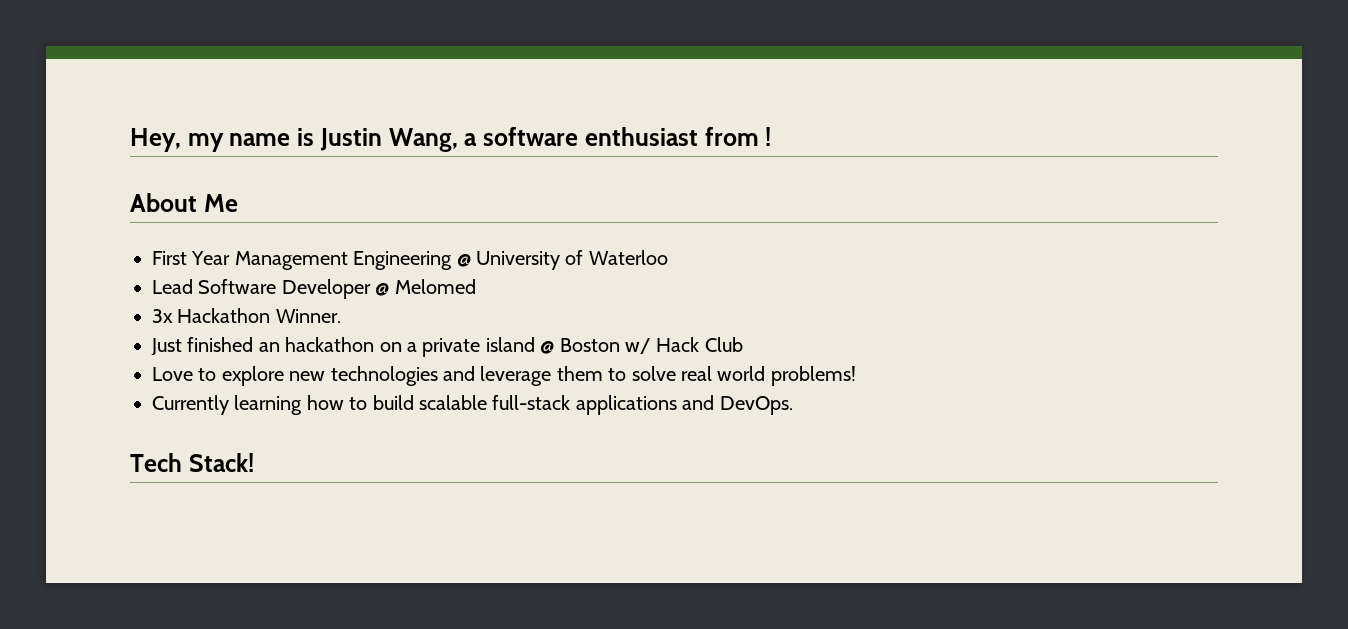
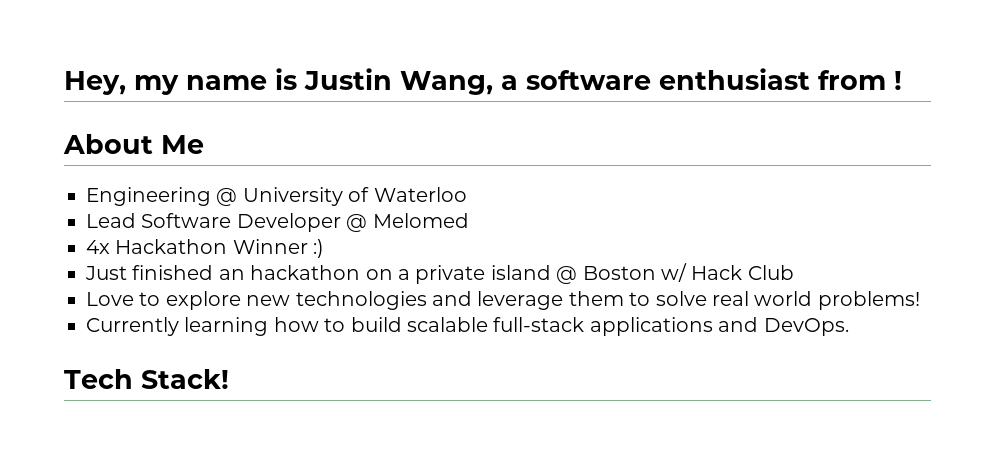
[152,251,348,270] First Year Management -> (204, 144) none
[152,308,341,323] 3x Hackathon Winner. -> [86,239,325,258] 4x Hackathon Winner :)

